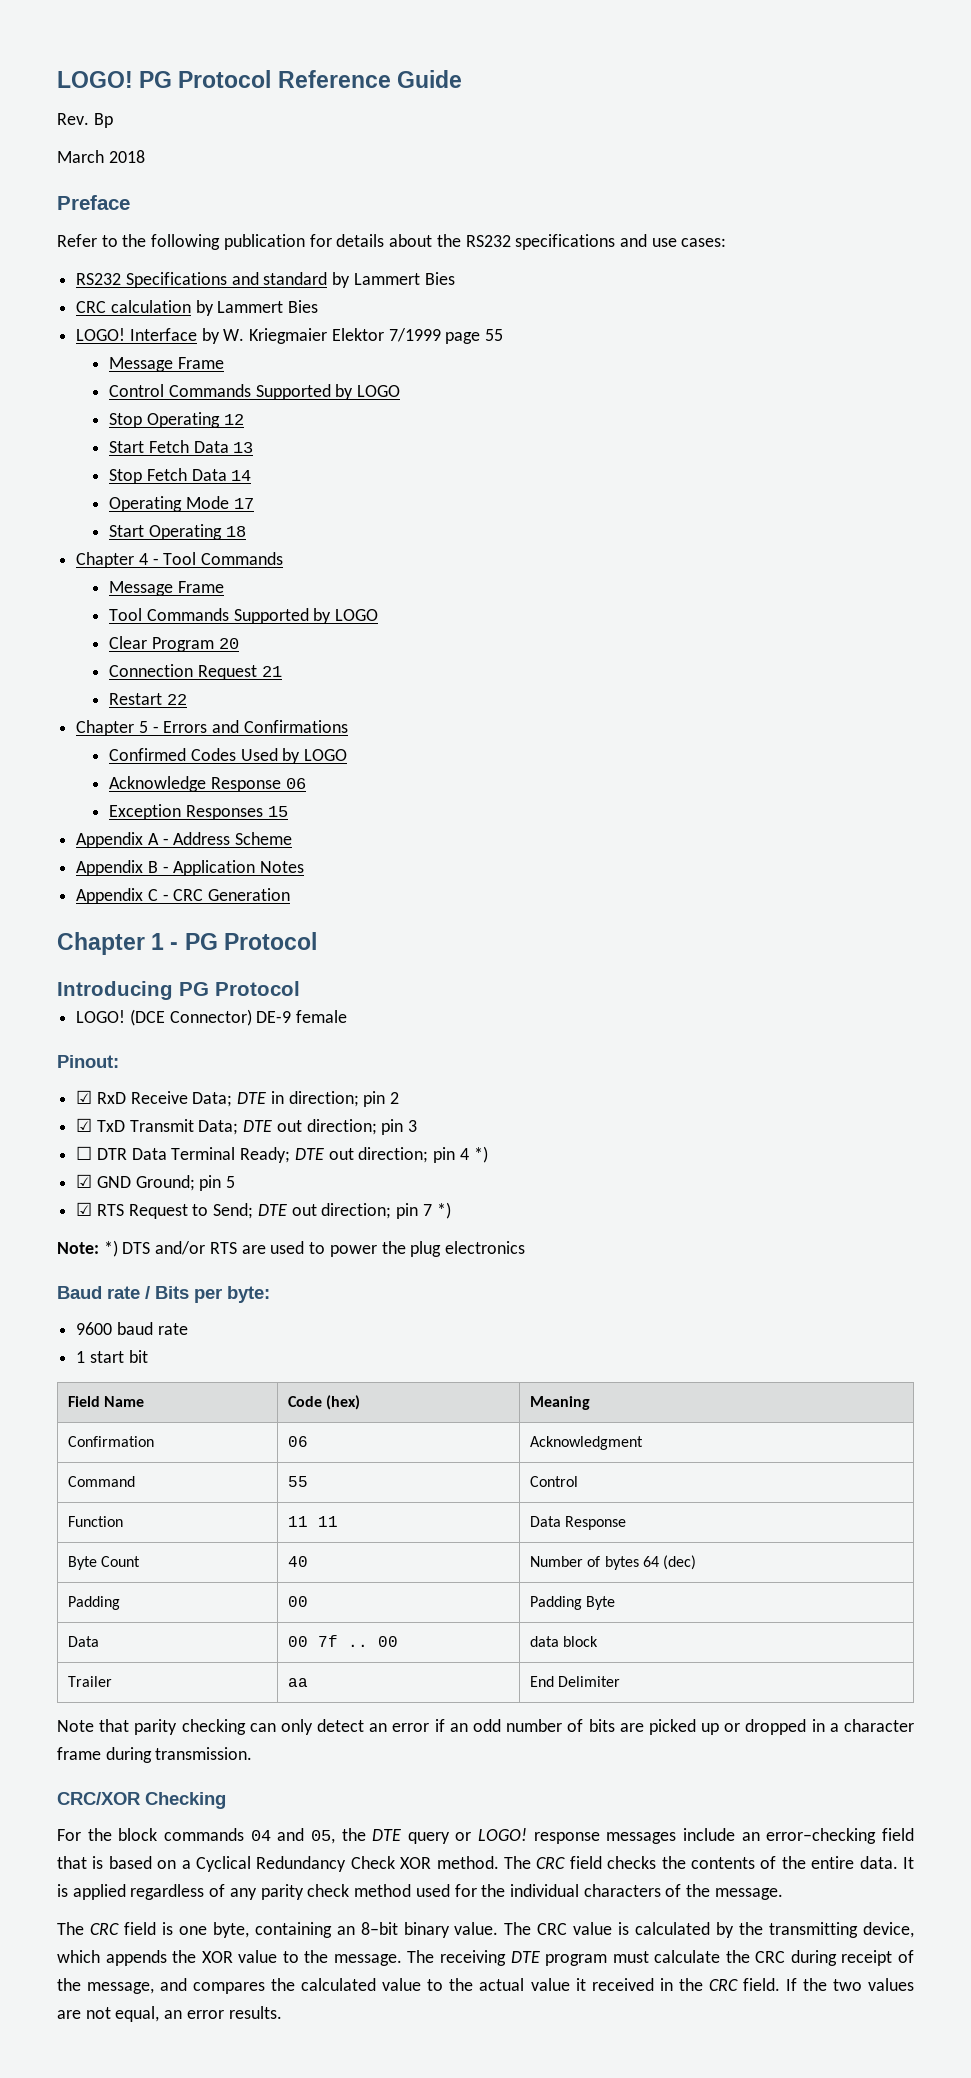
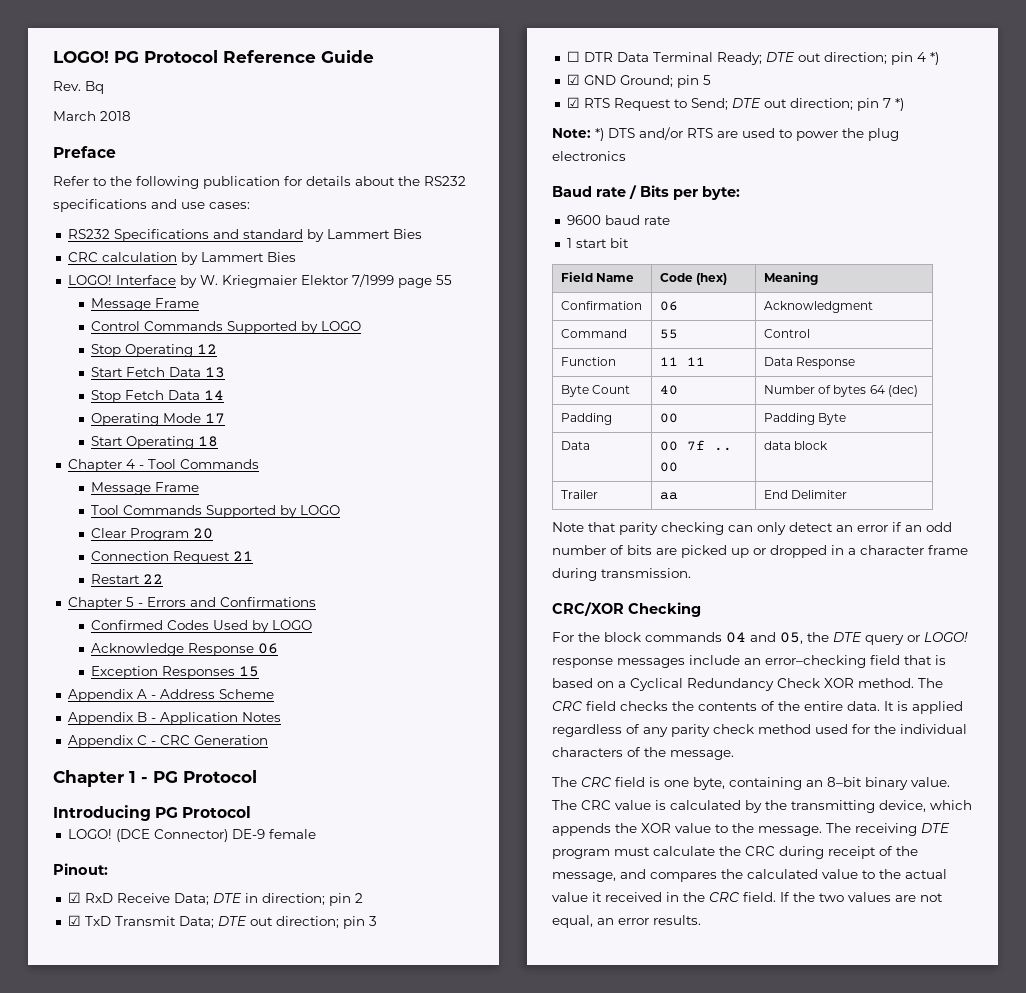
[93,113,113,128] Bp -> [85,81,104,94] Bq

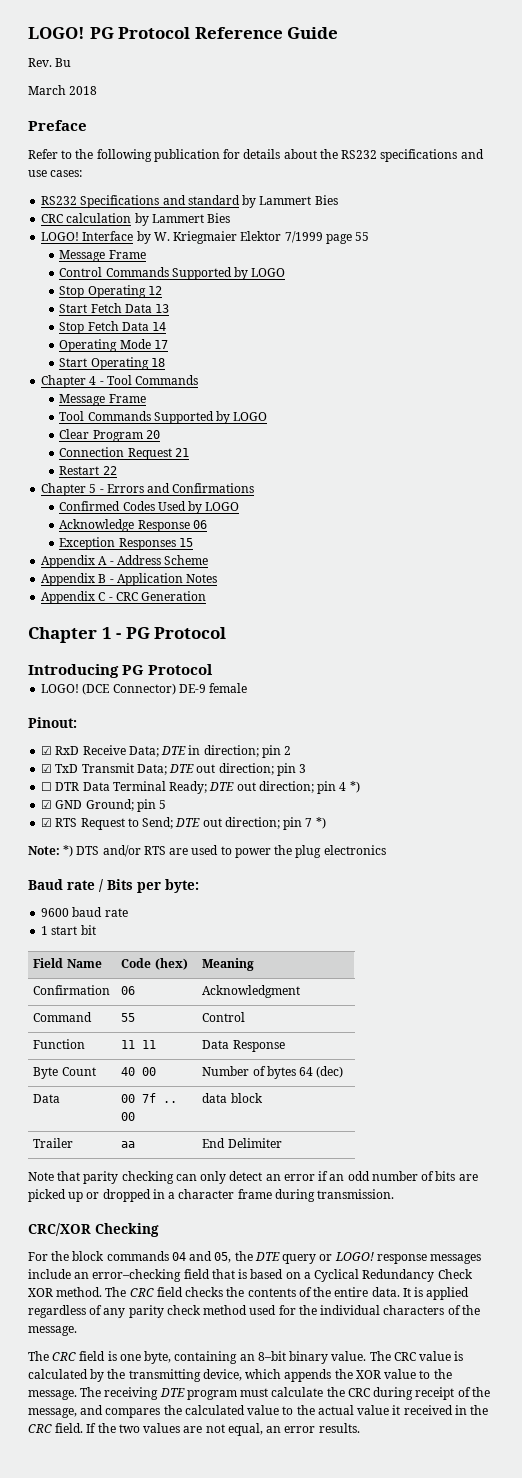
[85,81,104,94] Bq -> [55,58,72,67] Bu
(678, 390) none -> [142,1067,157,1076] 00
[560,413,612,425] [659,413,678,423] [763,413,847,425] // Padding | 00 | Padding Byte -> (344, 1072) none

